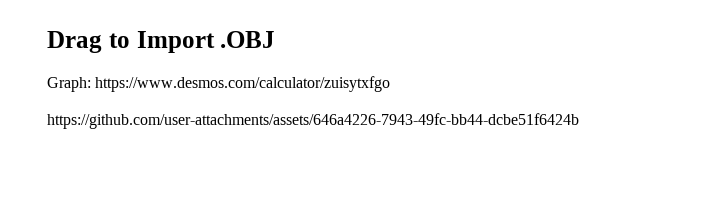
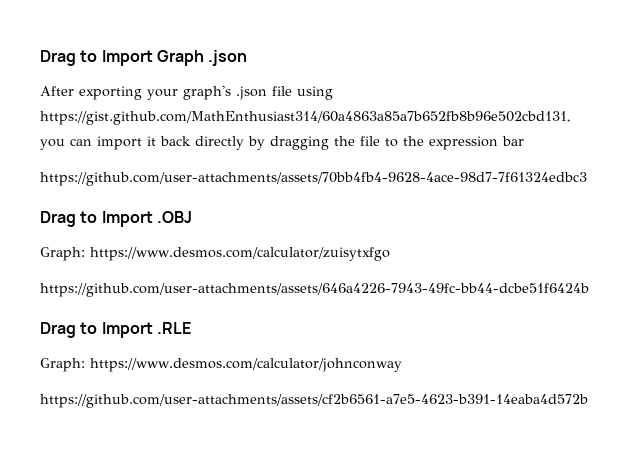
[47,31,276,53] [47,76,391,92] [47,113,579,129] Drag to Import .OBJ // Graph: https://www.desmos.com/calculator/zuisytxfgo // https://github.com/user-attachments/assets/646a4226-7943-49fc-bb44-dcbe51f6424b -> [40,50,248,66] [40,85,333,100] [40,111,570,125] [40,136,524,150] [40,172,587,186] [40,211,192,227] [40,247,390,261] [40,283,589,297] [40,322,191,338] [40,358,402,372] [40,394,588,408] Drag to Import Graph .json // After exporting your graph's .json file using https://gist.github.com/MathEnthusiast314/60a4863a85a7b652fb8b96e502cbd131, you can import it back directly by dragging the file to the expression bar // https://github.com/user-attachments/assets/70bb4fb4-9628-4ace-98d7-7f61324edbc3 // Drag to Import .OBJ // Graph: https://www.desmos.com/calculator/zuisytxfgo // https://github.com/user-attachments/assets/646a4226-7943-49fc-bb44-dcbe51f6424b // Drag to Import .RLE // Graph: https://www.desmos.com/calculator/johnconway // https://github.com/user-attachments/assets/cf2b6561-a7e5-4623-b391-14eaba4d572b

